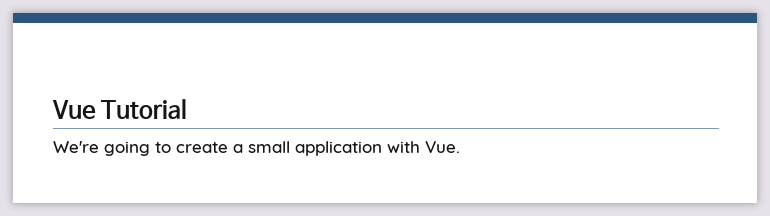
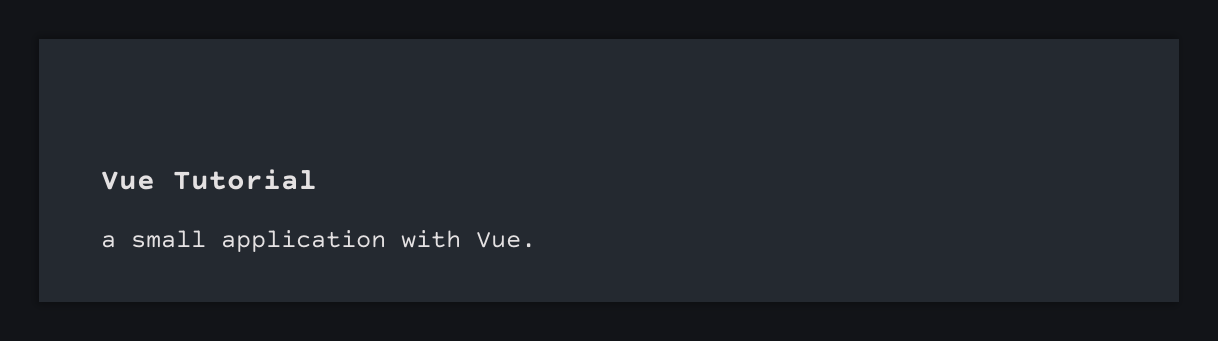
[53,141,228,156] We're going to create -> (317, 179) none

